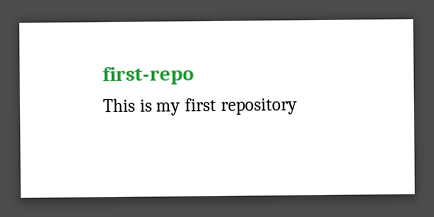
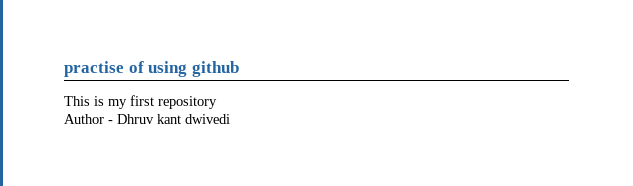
[102,66,194,86] first-repo -> [64,61,239,77] practise of using github
(298, 106) none -> [64,114,230,124] // Author - Dhruv kant dwivedi

